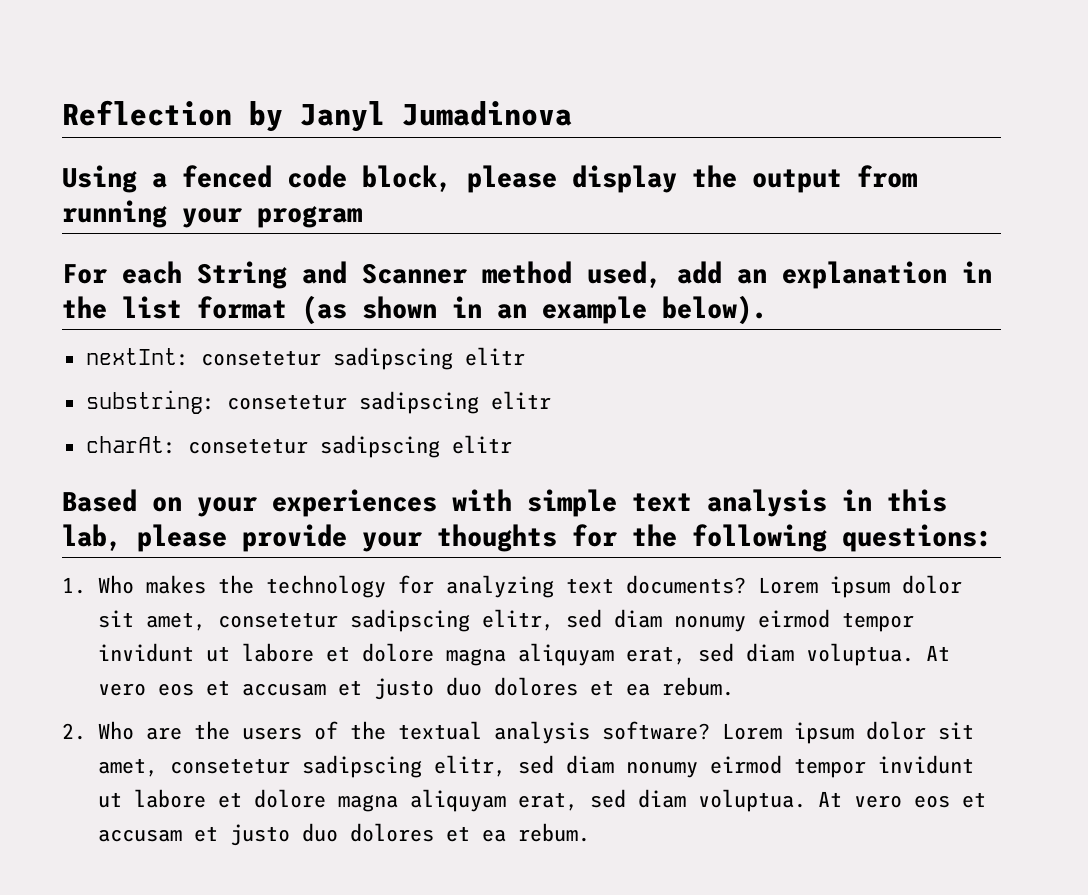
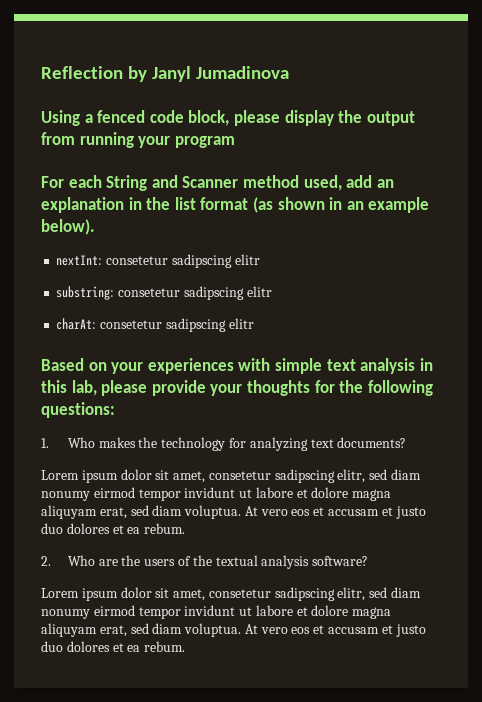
(747, 584) none -> (407, 442) //
(711, 730) none -> (369, 561) //

